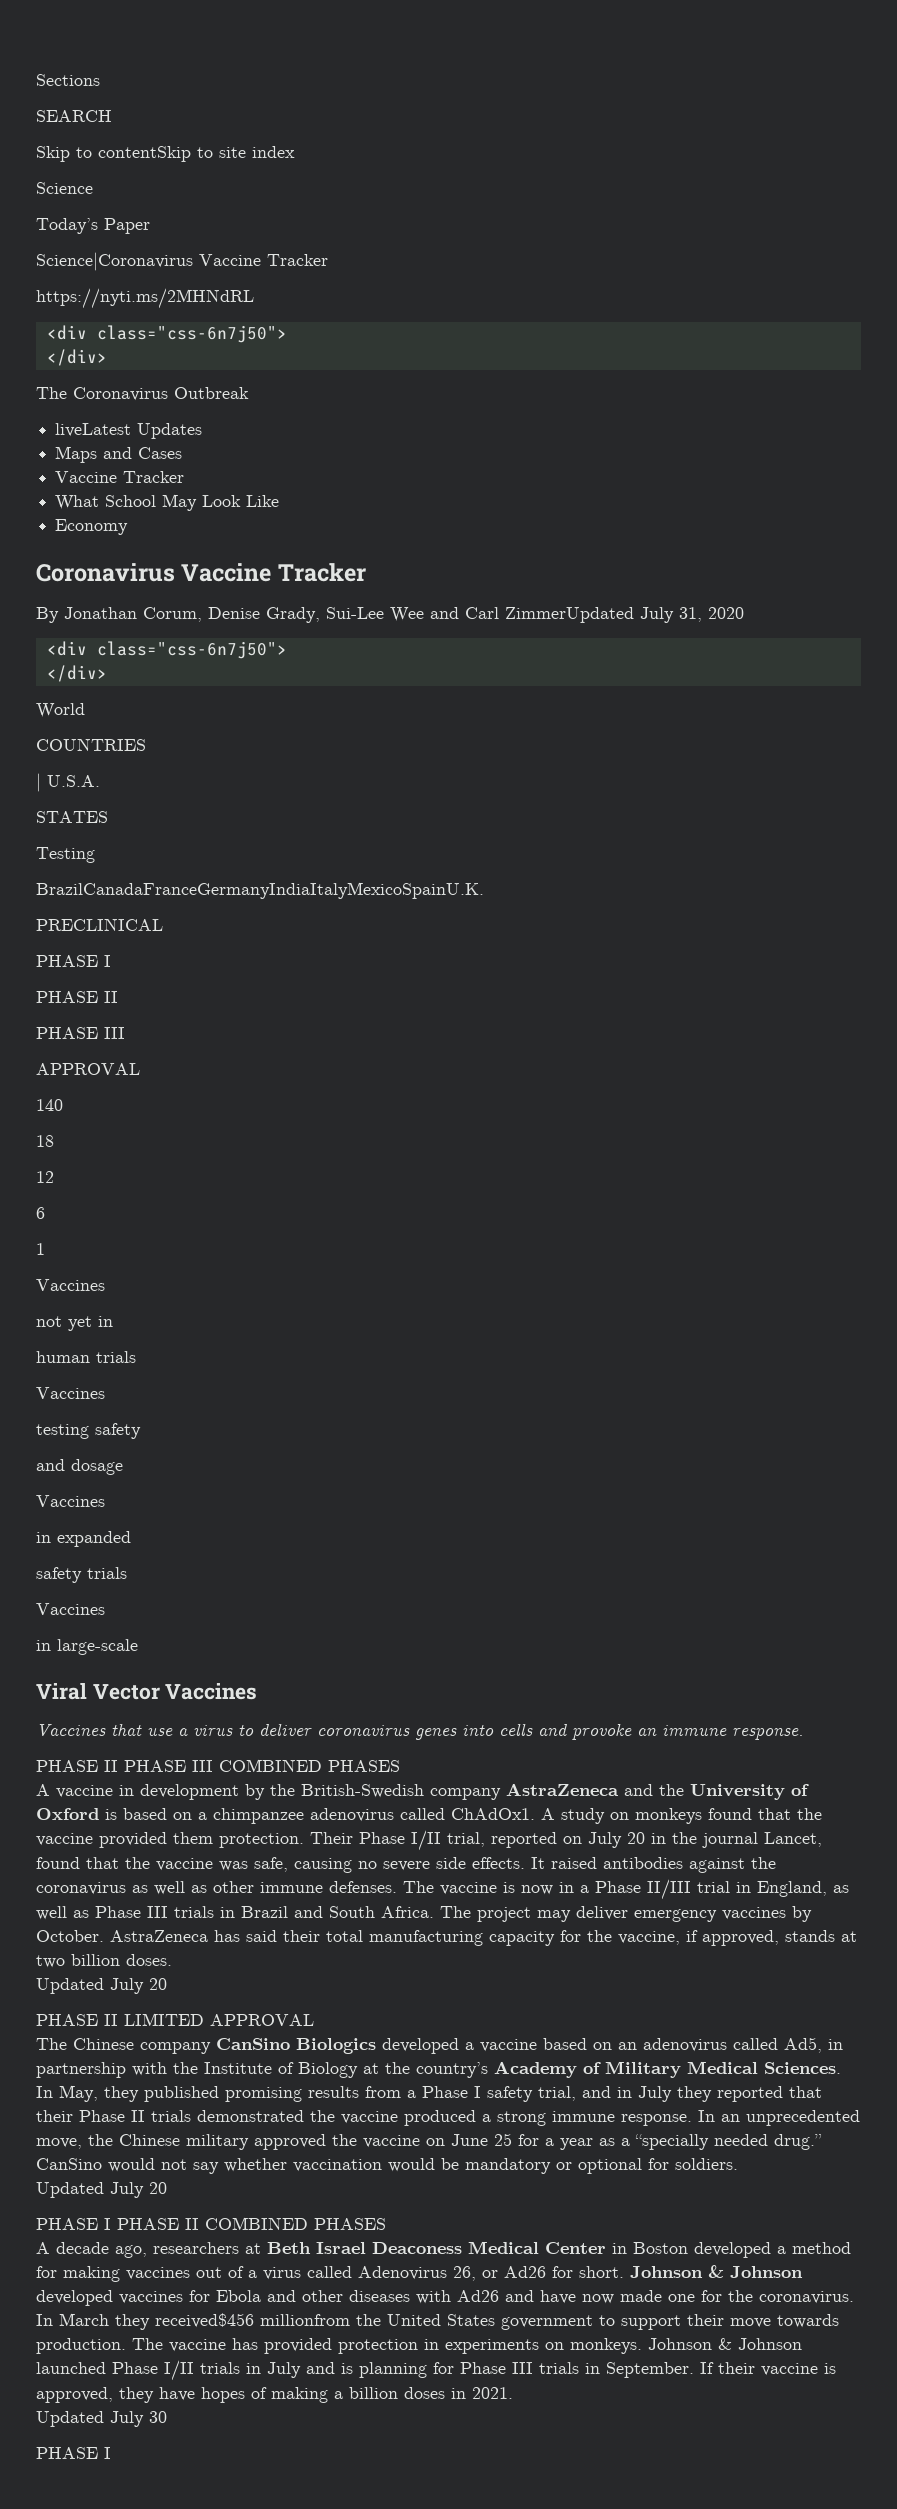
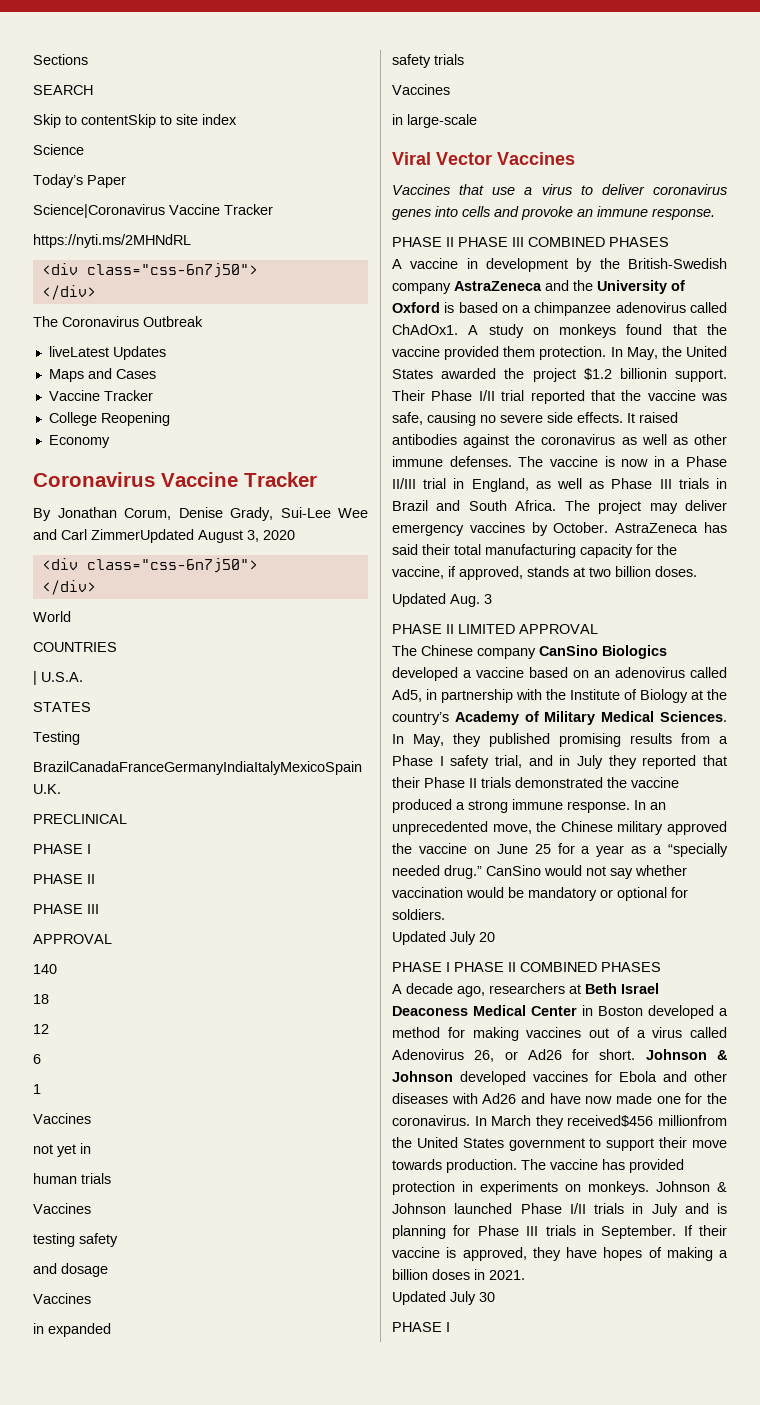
[55,494,280,511] What School May Look Like -> [48,412,170,426] College Reopening
[640,607,702,623] July 31, -> [198,530,259,543] August 3,
[310,1830,822,1851] [36,1857,80,1869] Their Phase I/II trial, reported on July 20 in the journal Lancet, found -> [610,346,727,360] [392,368,727,382] [392,390,585,404] In May, the United States awarded the project $1.2 billionin support. Their Phase I/II trial reported
[110,1978,167,1994] July 20 -> [450,594,492,607] Aug. 3

